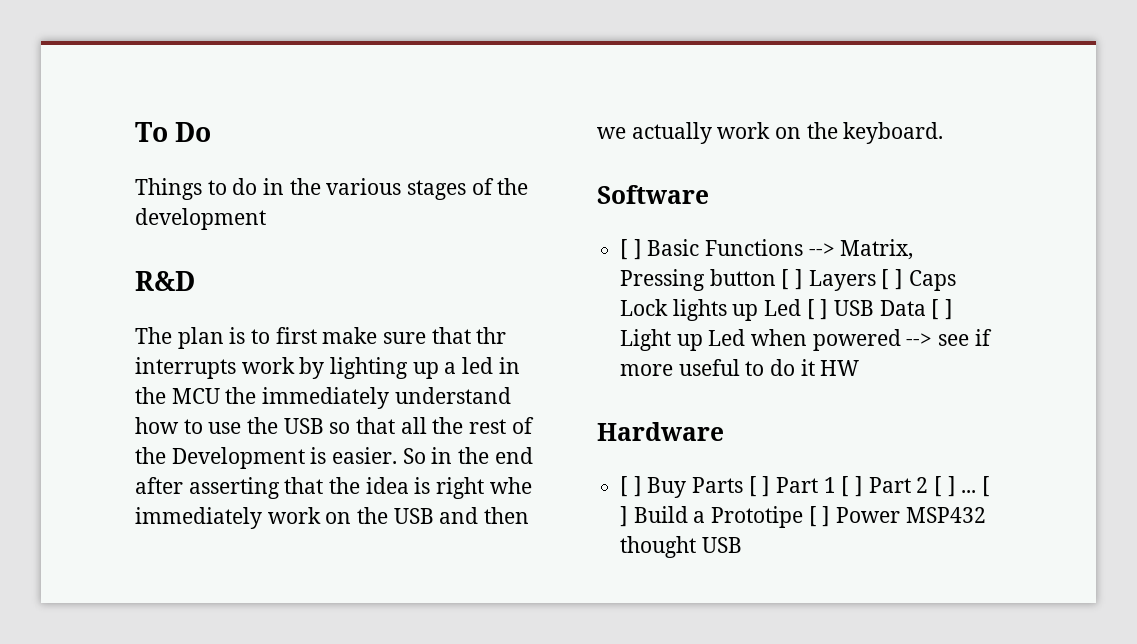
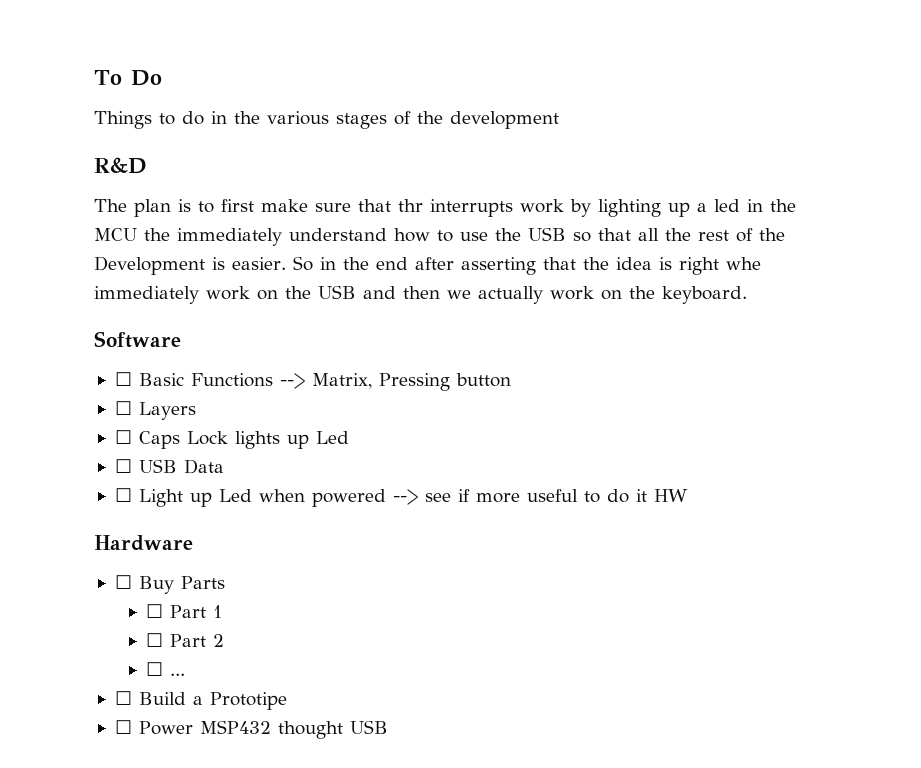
[620,239,642,260] [ ] -> [114,372,132,386] ☐
[781,269,804,290] [ ] -> [114,401,132,415] // ☐
[881,269,904,290] [ ] -> [114,430,132,444] // ☐
[806,299,829,320] [ ] -> [114,459,132,473] // ☐
[931,299,954,320] [ ] -> [114,488,132,502] // ☐
[620,476,642,497] [ ] -> [114,575,132,589] ☐
[748,476,771,497] [ ] -> [145,604,163,618] // ☐
[841,476,864,497] [ ] -> [145,633,163,647] // ☐
[934,476,956,497] [ ] -> [145,662,163,676] // ☐
[982,476,991,497] [620,506,629,527] [ ] -> [114,691,132,705] // ☐
[808,506,831,527] [ ] -> [114,720,132,734] // ☐

